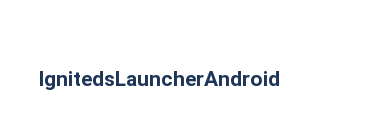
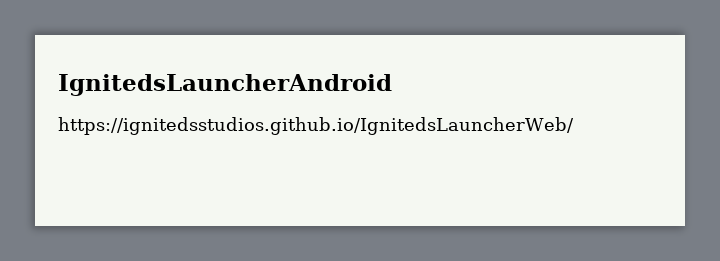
(280, 80) none -> [58,117,574,135] // https://ignitedsstudios.github.io/IgnitedsLauncherWeb/

